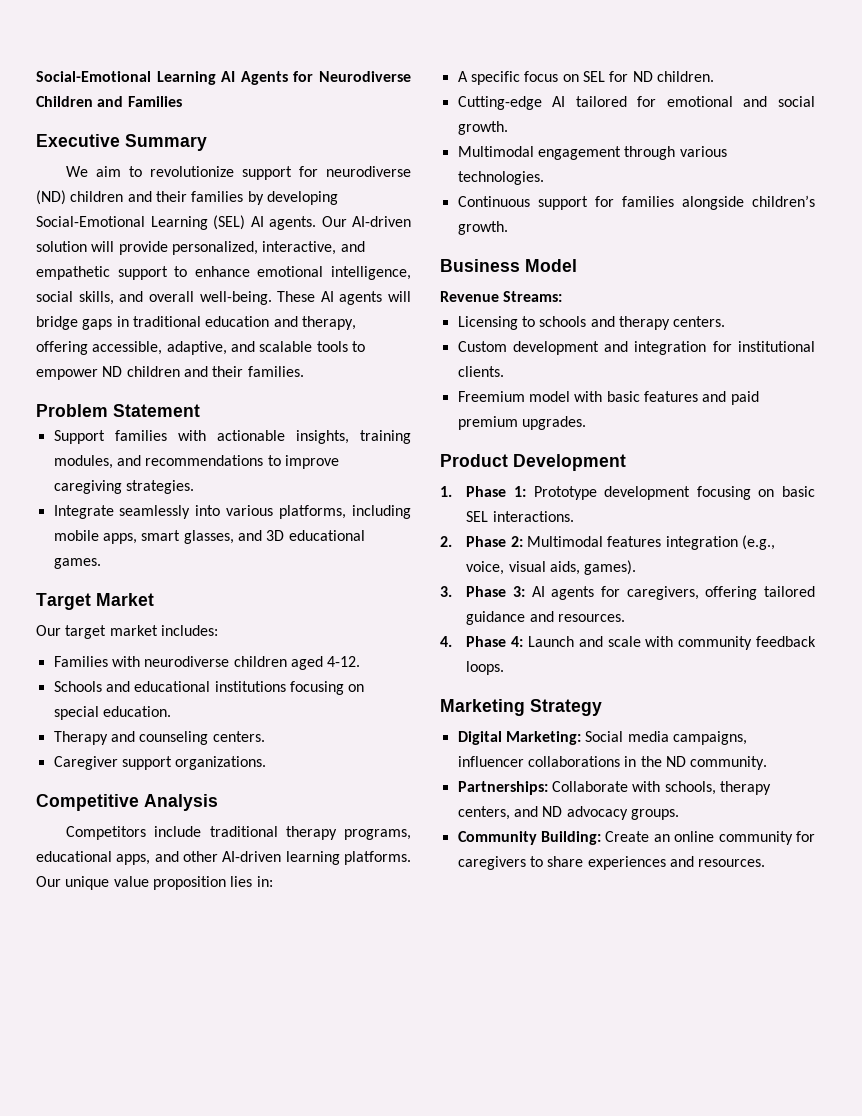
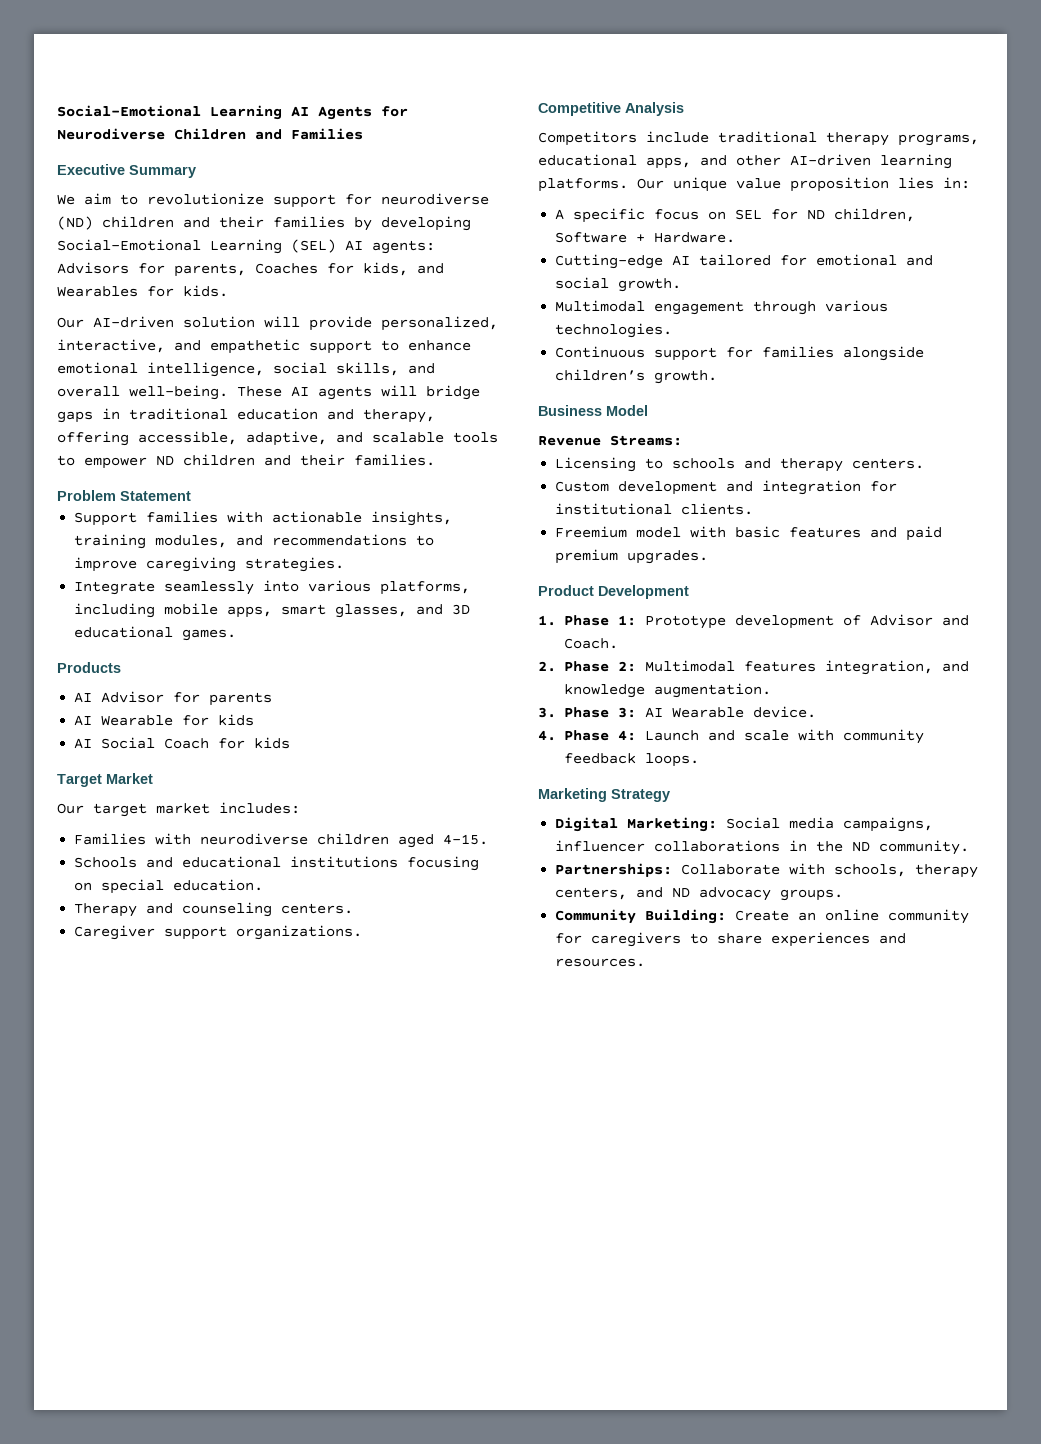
[269,216,316,230] agents. -> [372,240,435,254] [57,262,444,277] [57,285,228,297] agents: Advisors for parents, Coaches for kids, and Wearables for kids. //
(101, 563) none -> [57,662,121,673] [74,691,273,706] [74,714,255,726] [74,737,291,749] // Products // AI Advisor for parents // AI Wearable for kids // AI Social Coach for kids
[327,656,361,667] 4-12. -> [443,834,489,845] 4-15.
[656,71,714,82] children. -> [834,208,916,222] [555,232,736,243] children, Software + Hardware.
[696,486,816,500] [466,511,574,522] focusing on basic SEL interactions. -> [842,614,969,626] [563,638,618,649] of Advisor and Coach.
[665,535,775,550] [466,560,637,575] [440,586,815,600] [466,611,625,625] integration (e.g., voice, visual aids, games). // 3. Phase 3: AI agents for caregivers, offering tailored guidance and resources. -> [824,660,969,675] [563,683,771,698] [538,706,816,718] integration, and knowledge augmentation. // 3. Phase 3: AI Wearable device.

